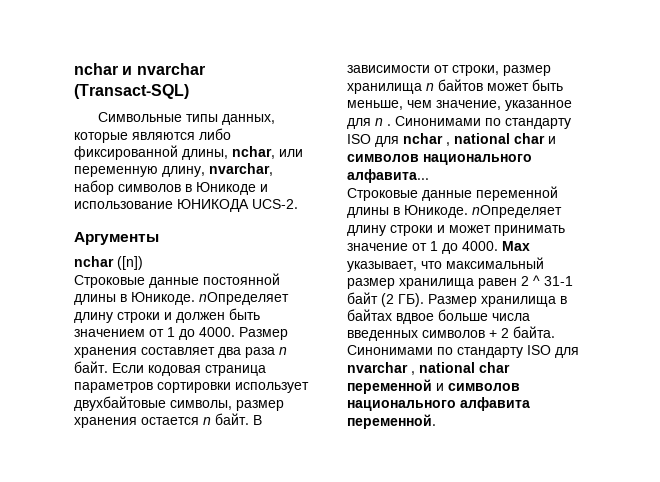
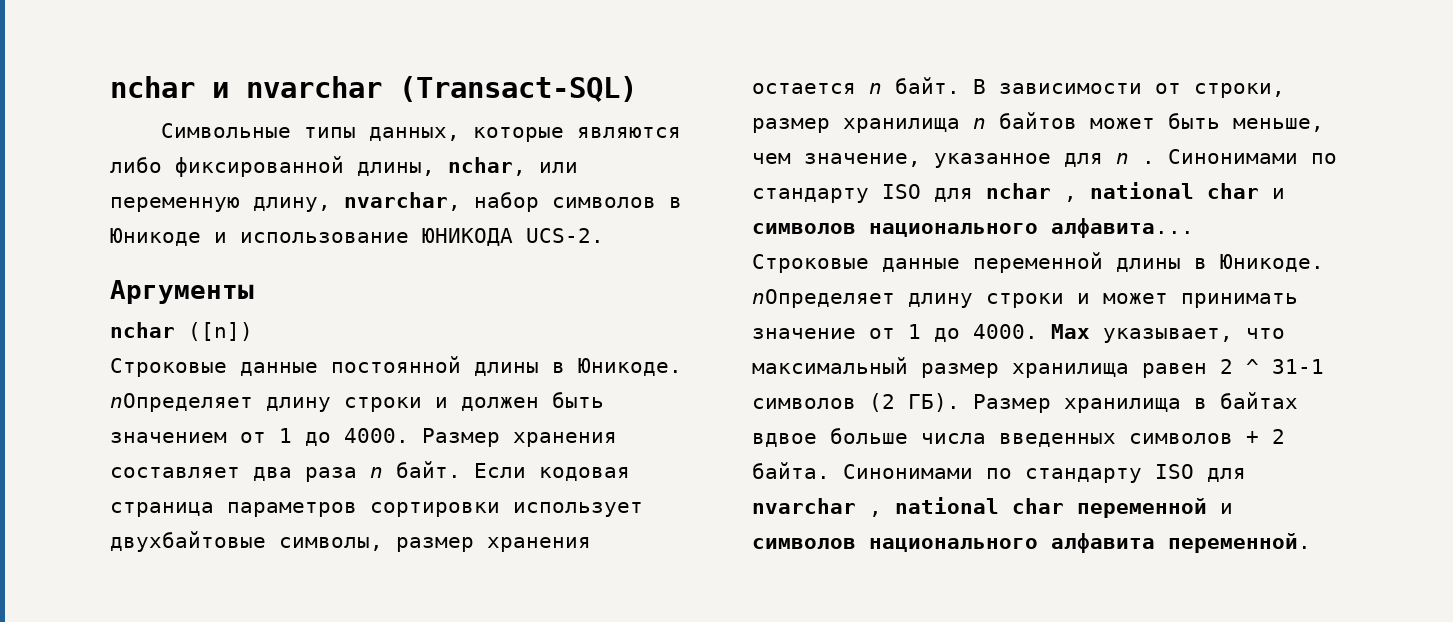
[347,292,378,304] байт -> [752,398,856,409] символов

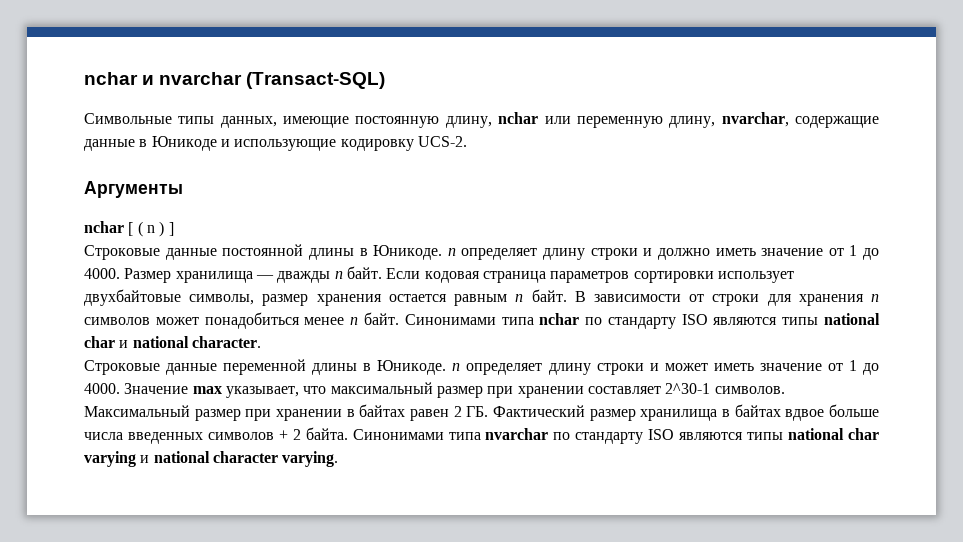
[473,127,682,142] [110,156,526,177] которые являются либо фиксированной длины, nchar, -> [283,112,539,128] имеющие постоянную длину, nchar
[474,192,656,212] набор символов -> [795,116,880,128] [84,139,135,151] содержащие данные
[240,228,513,246] использование ЮНИКОДА -> [234,139,414,151] использующие кодировку
[188,322,253,341] ([n]) -> [128,221,174,237] [ ( n ) ]
[110,392,604,412] [110,432,227,443] nОпределяет длину строки и должен быть значением -> [447,248,824,260] n определяет длину строки и должно иметь значение
[513,432,617,447] [110,467,357,482] хранения составляет два раза -> [175,271,331,283] хранилища — дважды
(856, 88) none -> [454,294,508,306] равным
[1194,83,1285,98] [752,112,1324,133] [752,149,1337,168] [752,182,1285,203] [752,218,1194,238] строки, размер хранилища n байтов может быть меньше, чем значение, указанное для n . Синонимами по стандарту ISO для nchar , national char и символов национального алфавита... -> [712,294,879,306] [84,312,881,329] [84,336,261,348] строки для хранения n символов может понадобиться менее n байт. Синонимами типа nchar по стандарту ISO являются типы national char и national character.
[752,289,895,308] nОпределяет -> [452,363,543,375] n определяет
[1181,293,1298,308] [752,324,1090,342] принимать значение от 1 до 4000. Max -> [713,360,879,375] [84,383,222,394] иметь значение от 1 до 4000. Значение max
[1012,359,1324,378] [752,393,1051,413] хранилища равен 2 ^ 31-1 символов (2 ГБ). Размер -> [487,383,785,398] [84,404,636,421] при хранении составляет 2^30-1 символов. Максимальный размер при хранении в байтах равен 2 ГБ. Фактический размер
[986,464,1246,483] [752,497,1233,518] [752,533,1311,553] по стандарту ISO для nvarchar , national char переменной и символов национального алфавита переменной. -> [448,428,880,444] [84,451,339,467] типа nvarchar по стандарту ISO являются типы national char varying и national character varying.

